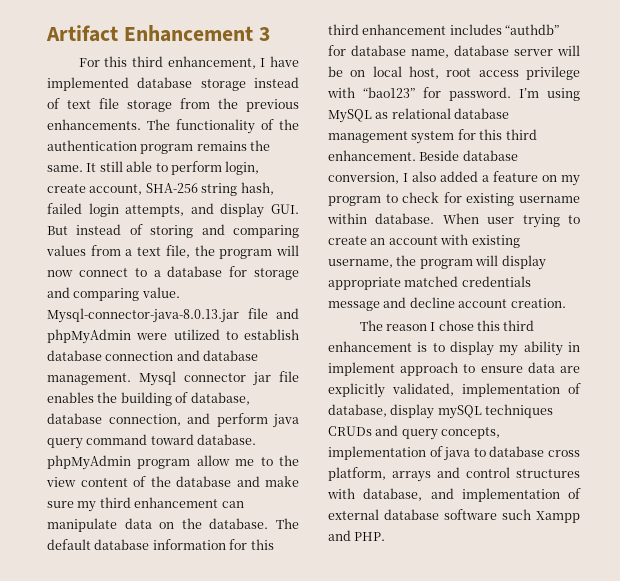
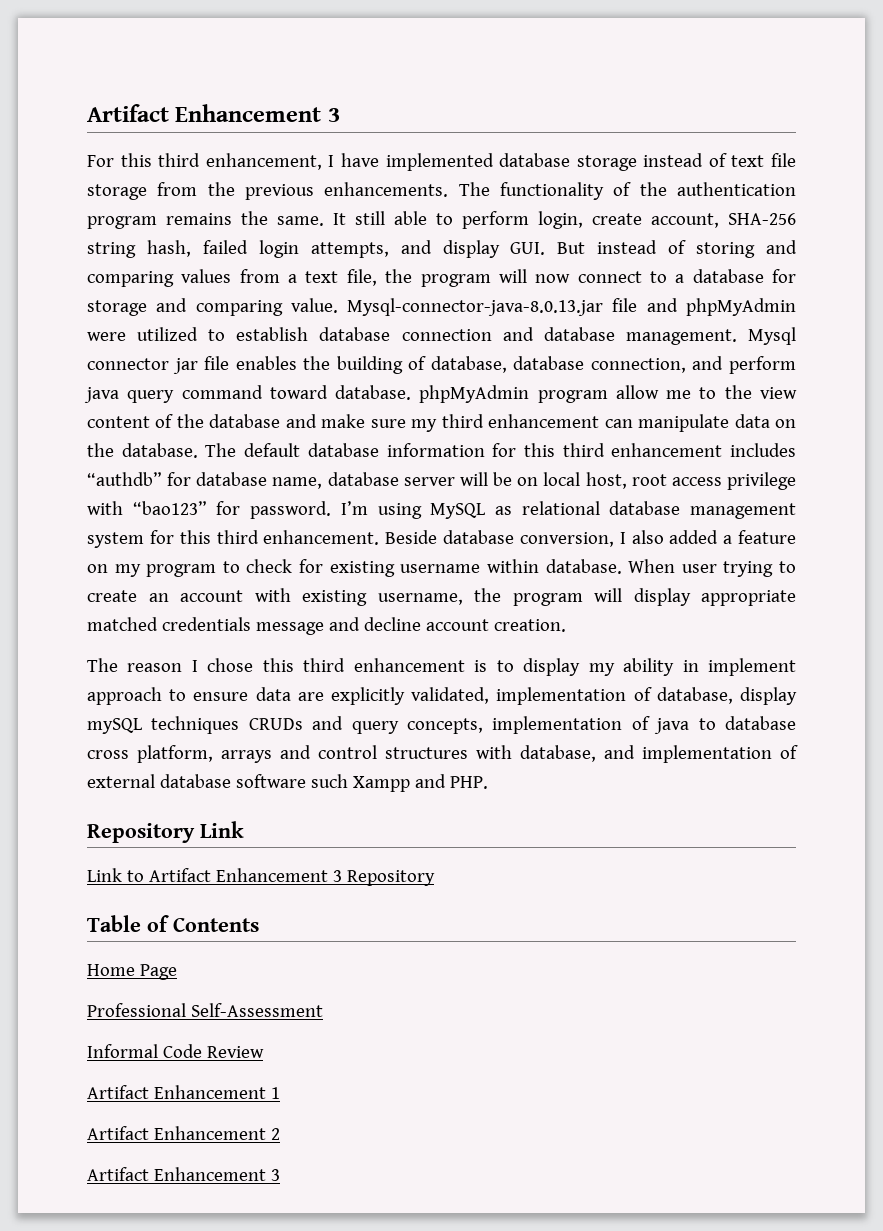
(386, 536) none -> [87,821,244,843] [87,868,435,886] [87,915,259,932] [87,964,177,980] [87,1003,323,1017] [87,1044,264,1058] [87,1085,280,1099] [87,1126,280,1140] [87,1167,280,1181] // Repository Link // Link to Artifact Enhancement 3 Repository // Table of Contents // Home Page // Professional Self-Assessment // Informal Code Review // Artifact Enhancement 1 // Artifact Enhancement 2 // Artifact Enhancement 3

